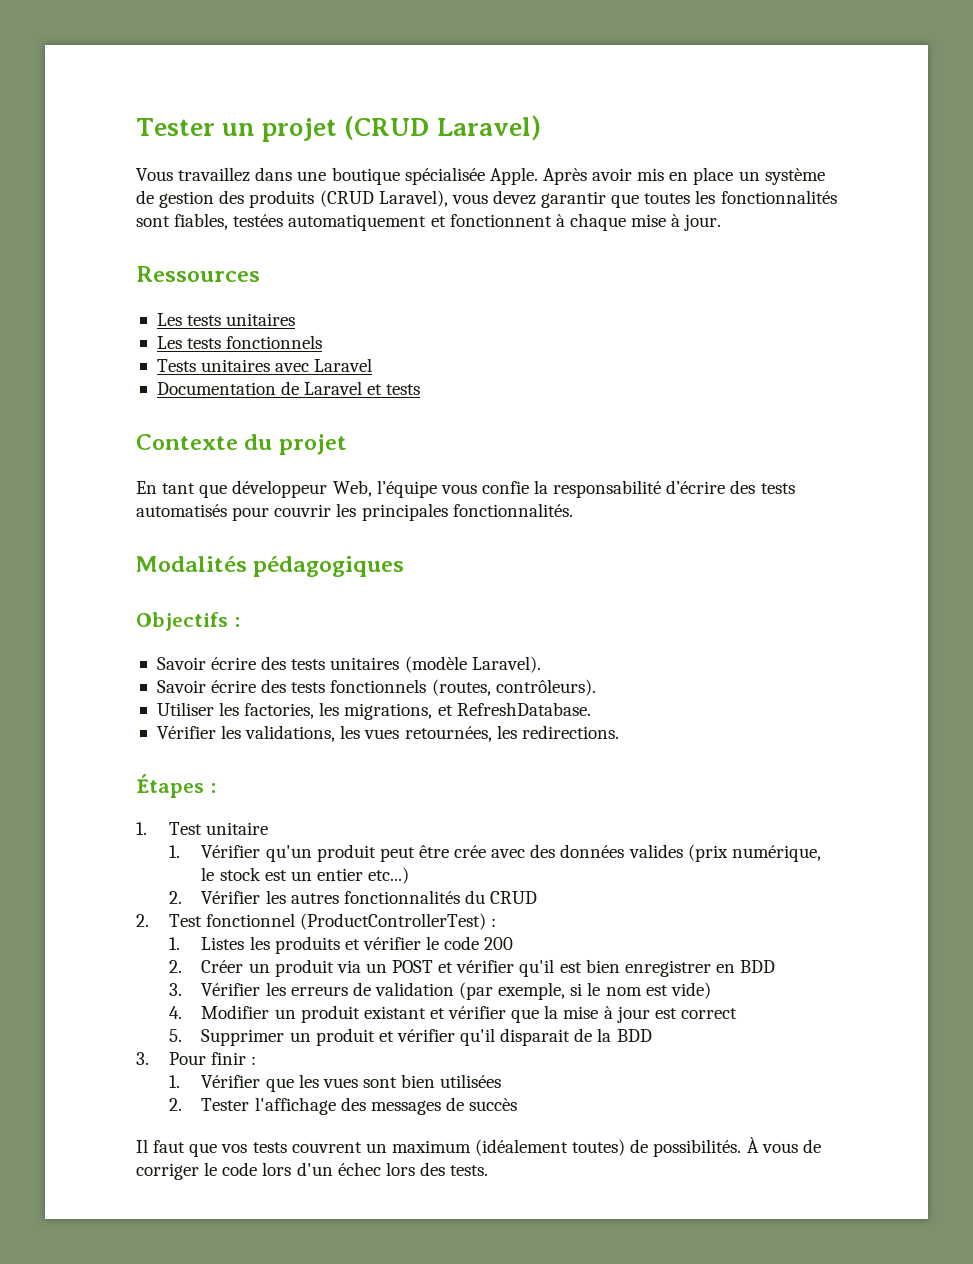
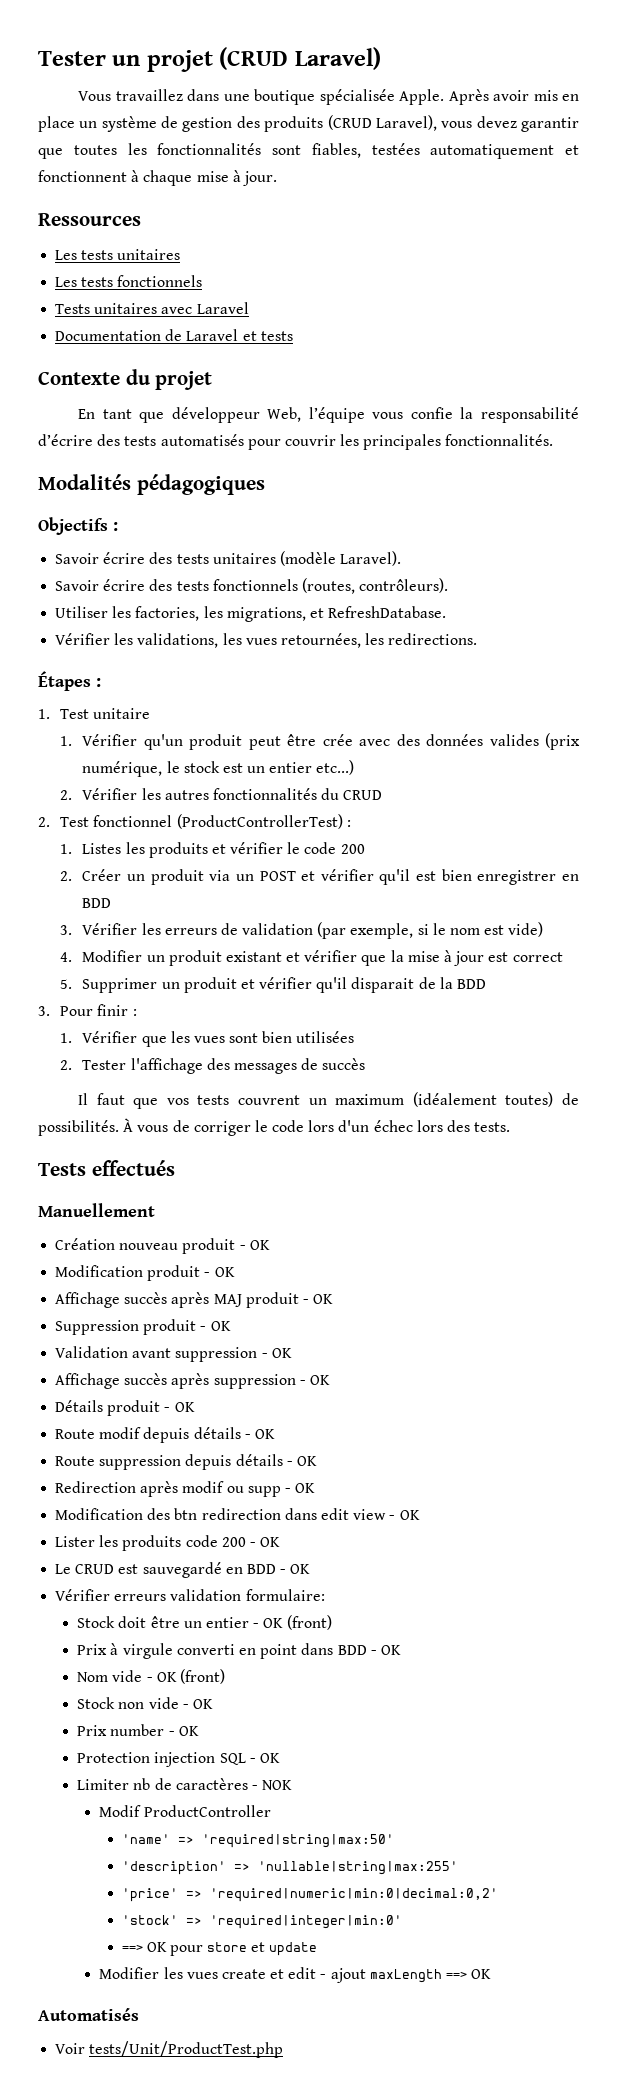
(489, 1170) none -> [38,1160,175,1176] [38,1203,155,1217] [55,1238,270,1254] [55,1265,235,1281] [55,1292,334,1308] [55,1319,231,1335] [55,1346,292,1362] [55,1373,330,1389] [55,1400,195,1416] [55,1427,275,1443] [55,1454,317,1470] [55,1481,316,1497] [55,1508,420,1520] [55,1535,281,1551] [55,1562,311,1578] [55,1589,325,1601] [77,1615,332,1630] [77,1643,401,1659] [77,1669,225,1684] [77,1697,213,1709] [77,1724,199,1736] [77,1752,280,1767] [77,1778,293,1790] [99,1805,271,1817] [121,1834,394,1848] [121,1861,458,1875] [121,1888,498,1902] [121,1915,402,1929] [121,1942,318,1956] [99,1967,492,1983] [38,2008,139,2021] [55,2041,284,2058] // Tests effectués // Manuellement // Création nouveau produit - OK // Modification produit - OK // Affichage succès après MAJ produit - OK // Suppression produit - OK // Validation avant suppression - OK // Affichage succès après suppression - OK // Détails produit - OK // Route modif depuis détails - OK // Route suppression depuis détails - OK // Redirection après modif ou supp - OK // Modification des btn redirection dans edit view - OK // Lister les produits code 200 - OK // Le CRUD est sauvegardé en BDD - OK // Vérifier erreurs validation formulaire: // Stock doit être un entier - OK (front) // Prix à virgule converti en point dans BDD - OK // Nom vide - OK (front) // Stock non vide - OK // Prix number - OK // Protection injection SQL - OK // Limiter nb de caractères - NOK // Modif ProductController // 'name' => 'required|string|max:50' // 'description' => 'nullable|string|max:255' // 'price' => 'required|numeric|min:0|decimal:0,2' // 'stock' => 'required|integer|min:0' // ==> OK pour store et update // Modifier les vues create et edit - ajout maxLength ==> OK // Automatisés // Voir tests/Unit/ProductTest.php

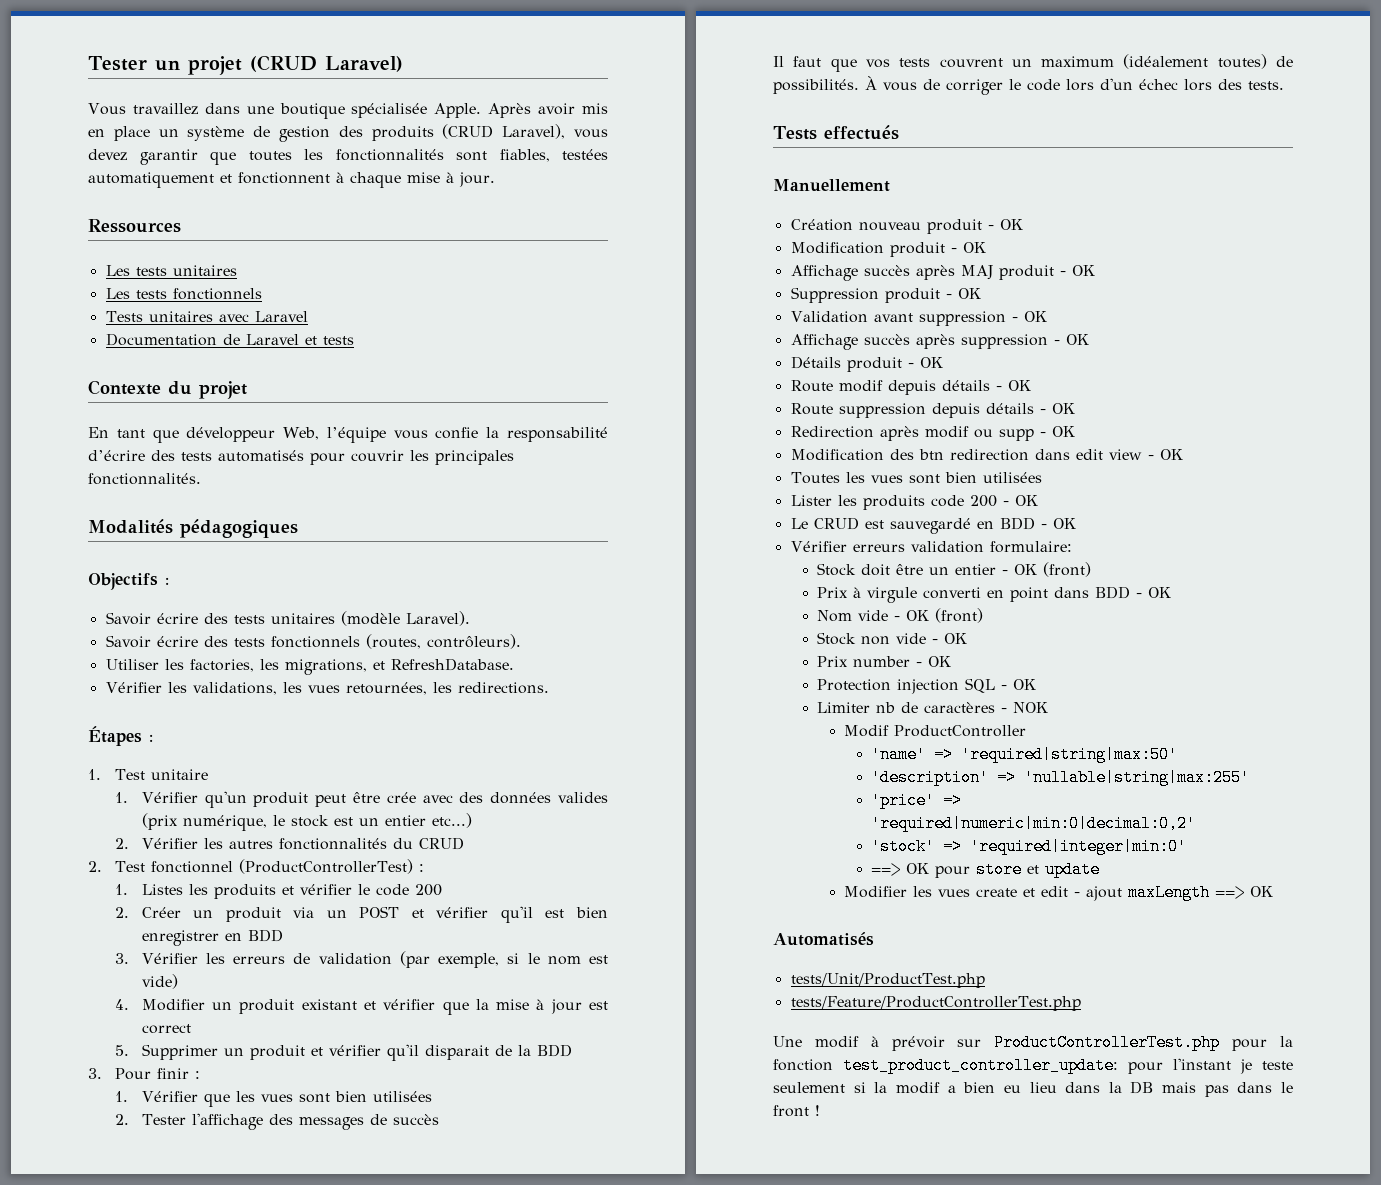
(420, 1515) none -> [790,472,1042,484] // Toutes les vues sont bien utilisées
[55,2043,86,2054] Voir -> (874, 939) none
(284, 2049) none -> [790,996,1081,1011] [773,1034,1293,1051] [773,1057,1293,1074] [773,1081,1294,1097] [773,1105,820,1117] // tests/Feature/ProductControllerTest.php // Une modif à prévoir sur ProductControllerTest.php pour la fonction test_product_controller_update: pour l'instant je teste seulement si la modif a bien eu lieu dans la DB mais pas dans le front !

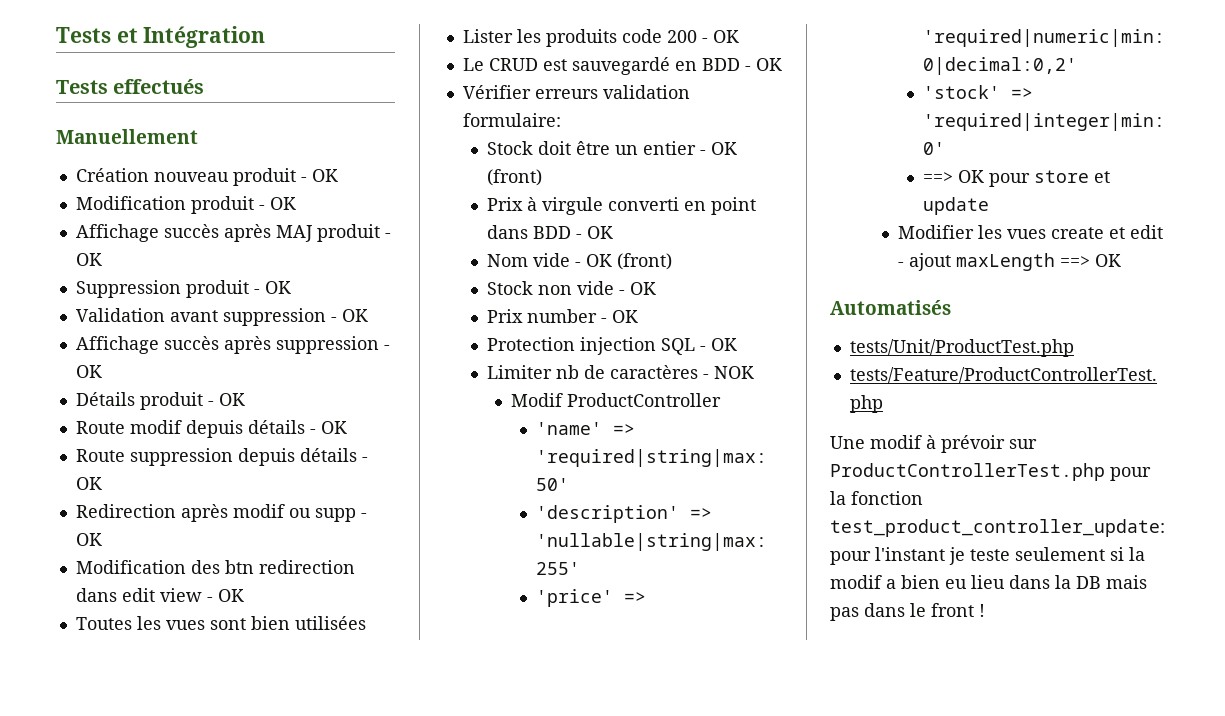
[88,55,403,75] [88,103,608,119] [88,124,608,142] [88,149,608,165] [88,172,495,188] [88,219,181,233] [105,265,237,276] [105,288,262,300] [105,311,308,322] [105,333,354,346] [88,380,247,399] [88,427,609,443] [88,450,514,465] [88,473,201,485] [88,519,298,538] [88,573,169,590] [105,611,470,626] [105,634,521,649] [105,658,514,675] [105,682,549,695] [88,726,153,746] [88,769,208,780] [114,791,608,808] [141,813,472,831] [114,837,464,850] [88,859,424,874] [114,884,442,899] [114,906,608,923] [141,929,283,946] [114,951,608,968] [141,974,178,989] [114,999,608,1015] [141,1024,191,1034] [114,1044,572,1061] [88,1068,200,1080] [114,1091,432,1107] [114,1113,439,1130] [773,54,1293,72] [773,76,1284,95] Tester un projet (CRUD Laravel) // Vous travaillez dans une boutique spécialisée Apple. Après avoir mis en place un système de gestion des produits (CRUD Laravel), vous devez garantir que toutes les fonctionnalités sont fiables, testées automatiquement et fonctionnent à chaque mise à jour. // Ressources // Les tests unitaires // Les tests fonctionnels // Tests unitaires avec Laravel // Documentation de Laravel et tests // Contexte du projet // En tant que développeur Web, l’équipe vous confie la responsabilité d’écrire des tests automatisés pour couvrir les principales fonctionnalités. // Modalités pédagogiques // Objectifs : // Savoir écrire des tests unitaires (modèle Laravel). // Savoir écrire des tests fonctionnels (routes, contrôleurs). // Utiliser les factories, les migrations, et RefreshDatabase. // Vérifier les validations, les vues retournées, les redirections. // Étapes : // 1. Test unitaire // 1. Vérifier qu'un produit peut être crée avec des données valides (prix numérique, le stock est un entier etc...) // 2. Vérifier les autres fonctionnalités du CRUD // 2. Test fonctionnel (ProductControllerTest) : // 1. Listes les produits et vérifier le code 200 // 2. Créer un produit via un POST et vérifier qu'il est bien enregistrer en BDD // 3. Vérifier les erreurs de validation (par exemple, si le nom est vide) // 4. Modifier un produit existant et vérifier que la mise à jour est correct // 5. Supprimer un produit et vérifier qu'il disparait de la BDD // 3. Pour finir : // 1. Vérifier que les vues sont bien utilisées // 2. Tester l'affichage des messages de succès // Il faut que vos tests couvrent un maximum (idéalement toutes) de possibilités. À vous de corriger le code lors d'un échec lors des tests. -> [56,26,266,48] Tests et Intégration

